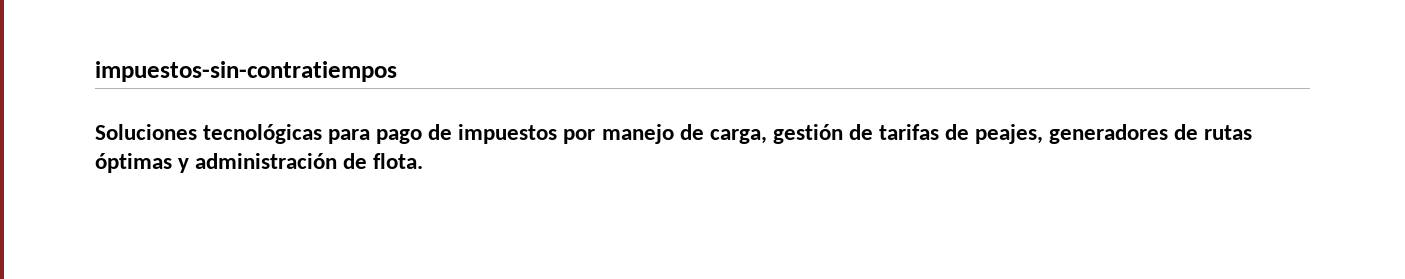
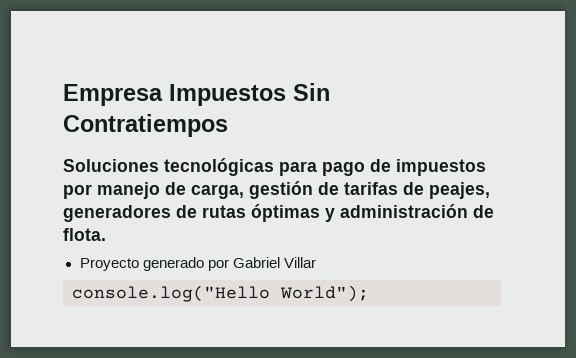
[95,61,397,82] impuestos-sin-contratiempos -> [63,83,330,106] [63,114,228,137] Empresa Impuestos Sin Contratiempos
(424, 161) none -> [79,257,316,271] [72,285,369,302] // Proyecto generado por Gabriel Villar // console.log("Hello World");

